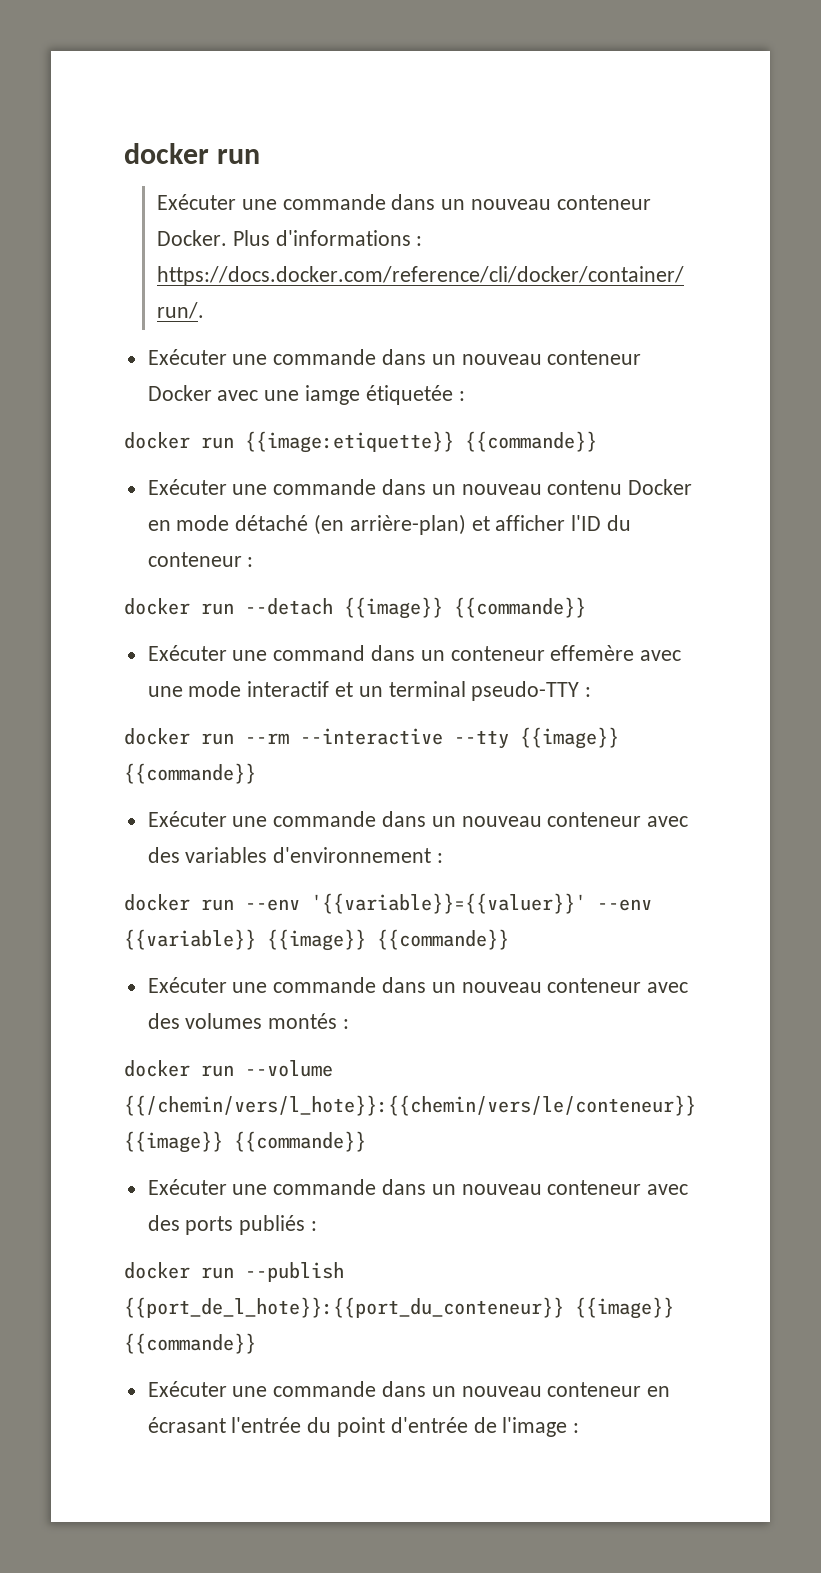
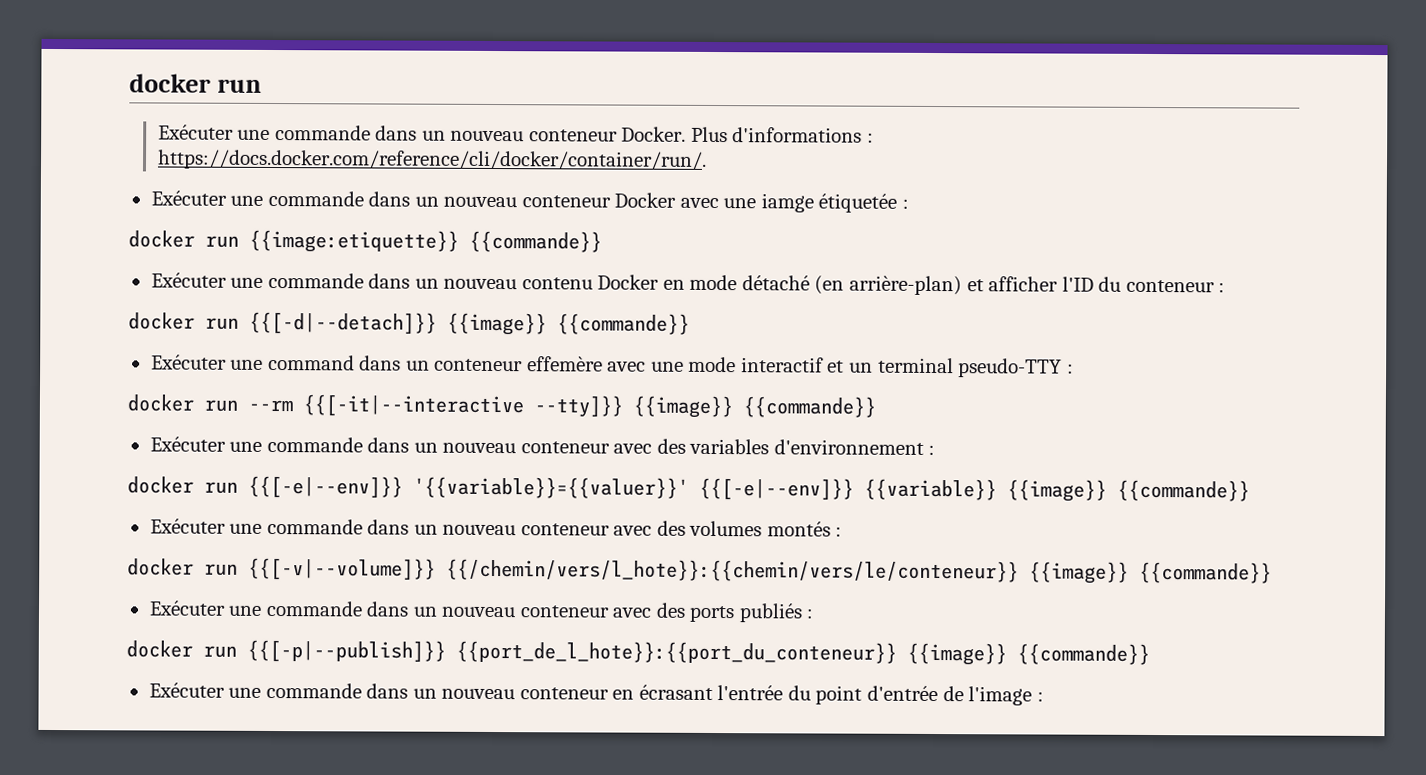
[245,598,333,615] --detach -> [249,311,437,335] {{[-d|--detach]}}
[300,728,509,749] --interactive --tty -> [303,394,623,418] {{[-it|--interactive --tty]}}
[245,893,652,914] --env '{{variable}}={{valuer}}' --env -> [248,475,854,501] {{[-e|--env]}} '{{variable}}={{valuer}}' {{[-e|--env]}}
[245,1060,333,1077] --volume -> [248,557,436,581] {{[-v|--volume]}}
[245,1262,344,1282] --publish -> [247,639,446,663] {{[-p|--publish]}}

